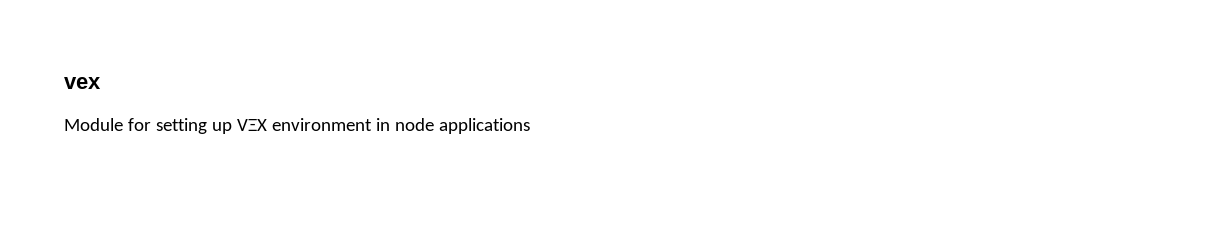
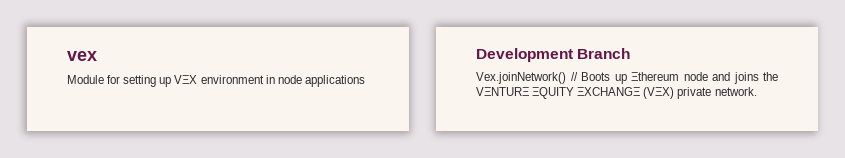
(530, 126) none -> [476,48,631,62] [476,72,778,84] [476,87,757,99] // Development Branch // Vex.joinNetwork() // Boots up Ξthereum node and joins the VΞNTURΞ ΞQUITY ΞXCHANGΞ (VΞX) private network.

